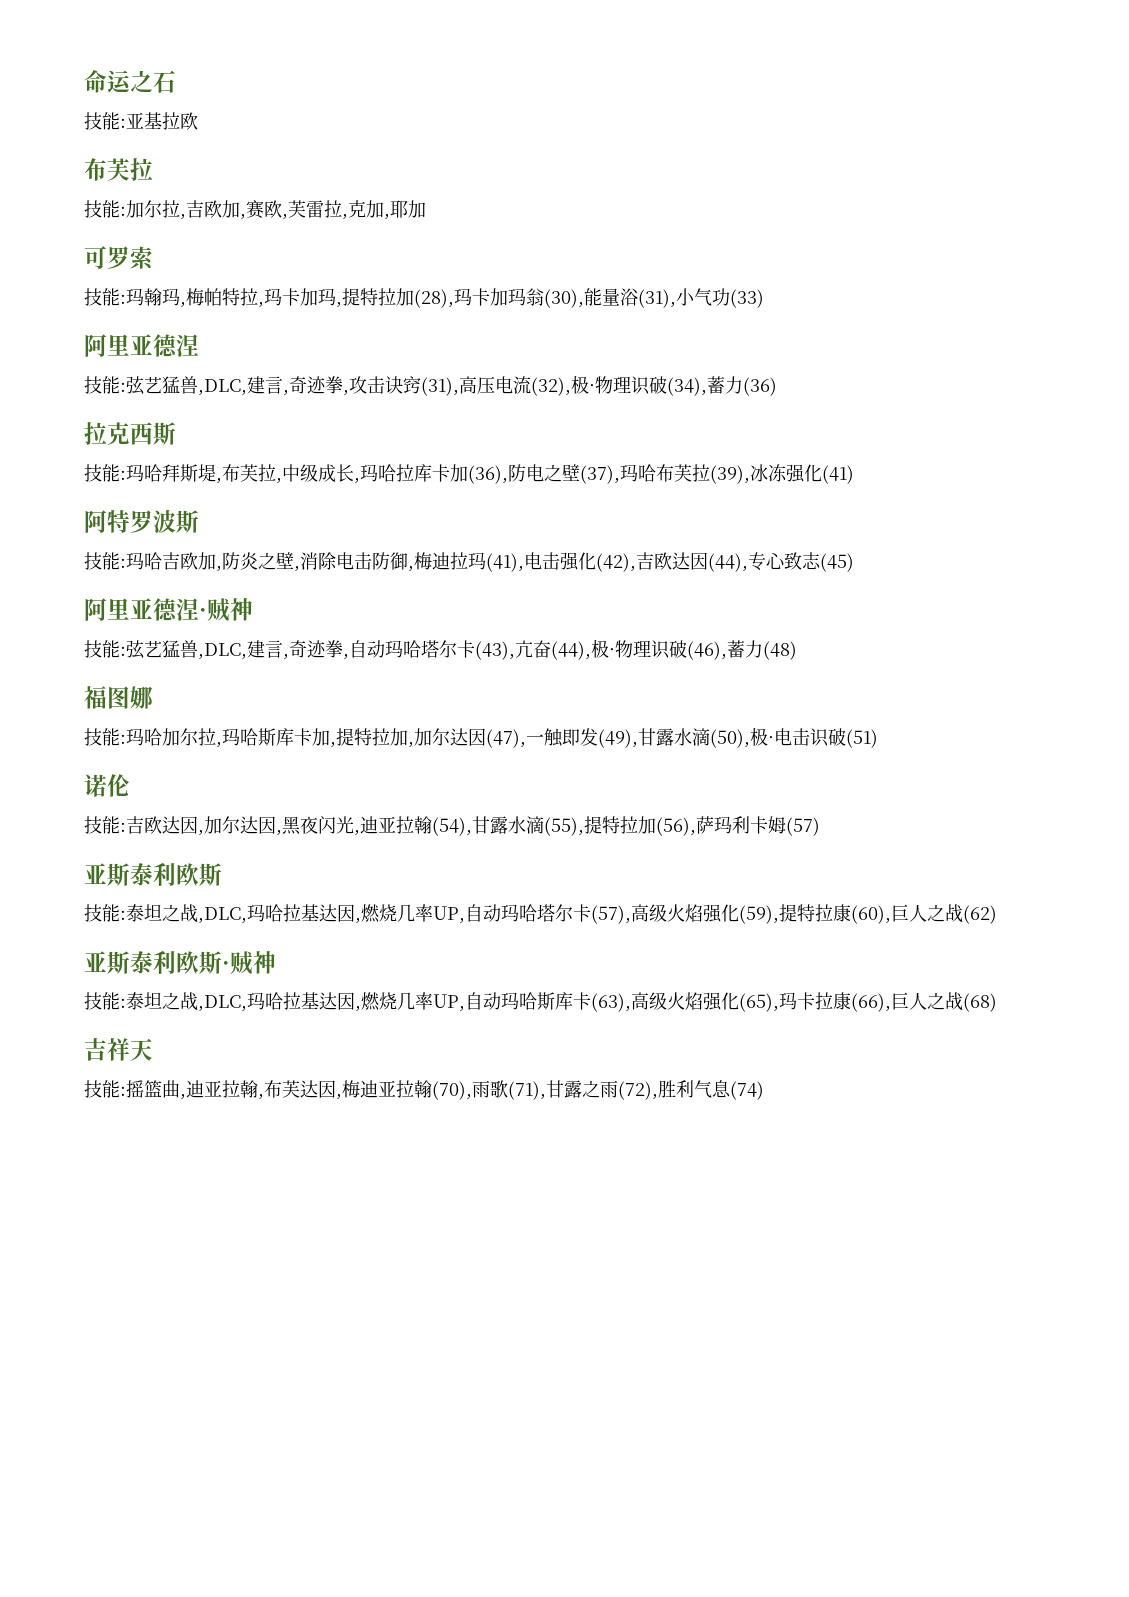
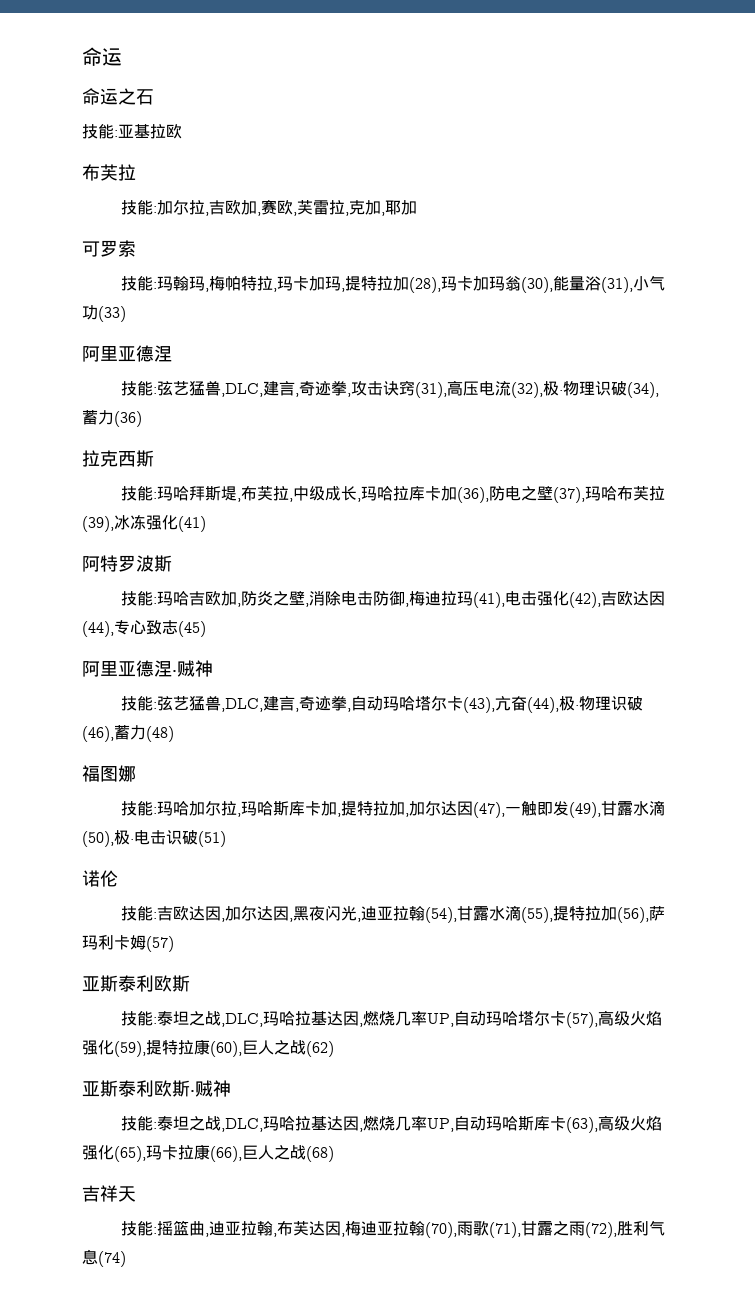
[84,70,131,93] 命运 -> [82,47,122,66] [82,88,118,105] 命运 // 命运

